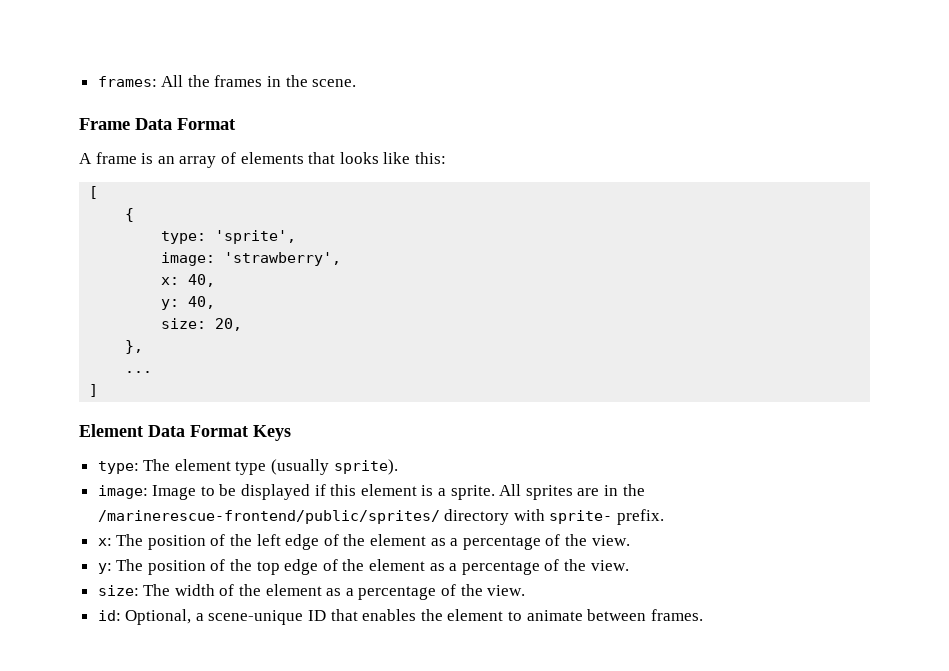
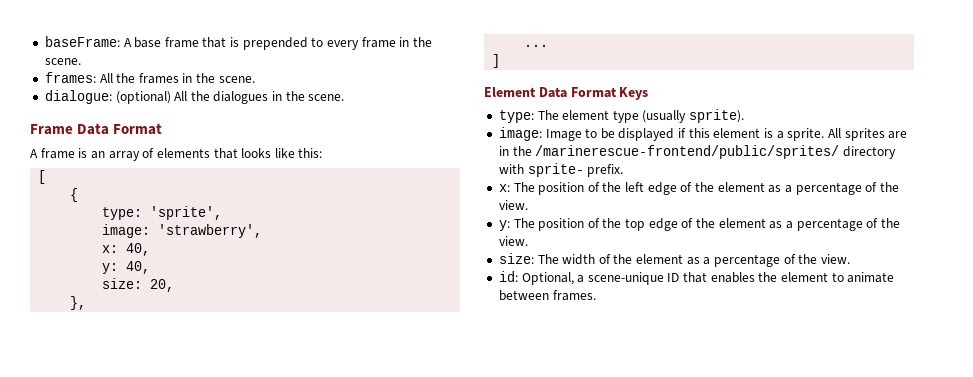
(97, 81) none -> [44,36,432,50] [44,58,81,65] baseFrame: A base frame that is prepended to every frame in the scene. //
(357, 83) none -> [44,90,345,104] // dialogue: (optional) All the dialogues in the scene.

